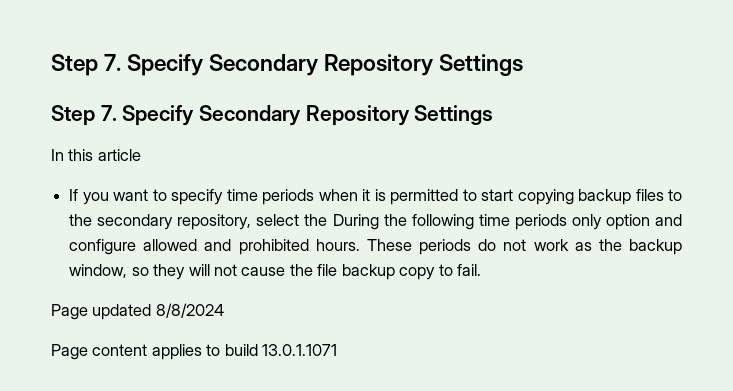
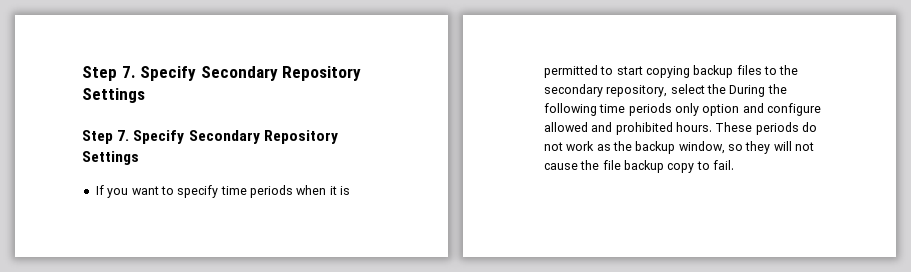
[51,149,141,161] // In this article -> (139, 158) none
[51,303,224,320] [51,344,338,360] // Page updated 8/8/2024 // Page content applies to build 13.0.1.1071 -> (734, 165) none

